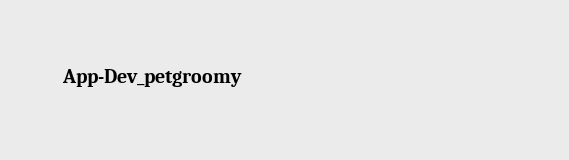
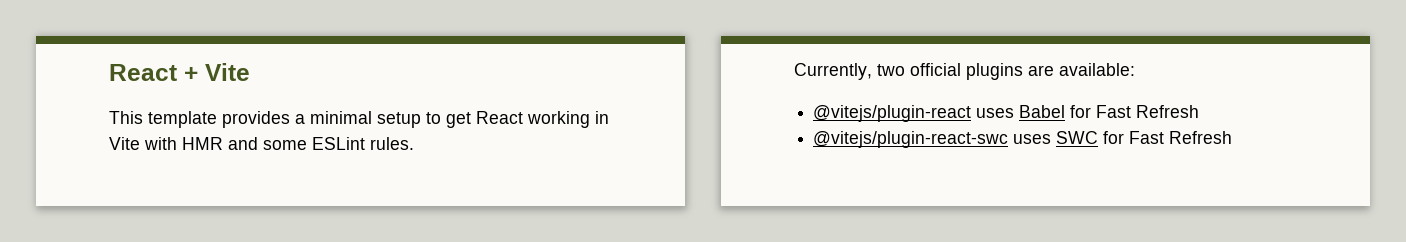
[62,69,242,87] App-Dev_petgroomy -> [109,63,250,81] [109,111,609,128] [109,137,414,150] [794,63,1135,80] [813,105,1200,122] [813,131,1233,148] React + Vite // This template provides a minimal setup to get React working in Vite with HMR and some ESLint rules. // Currently, two official plugins are available: // @vitejs/plugin-react uses Babel for Fast Refresh // @vitejs/plugin-react-swc uses SWC for Fast Refresh

